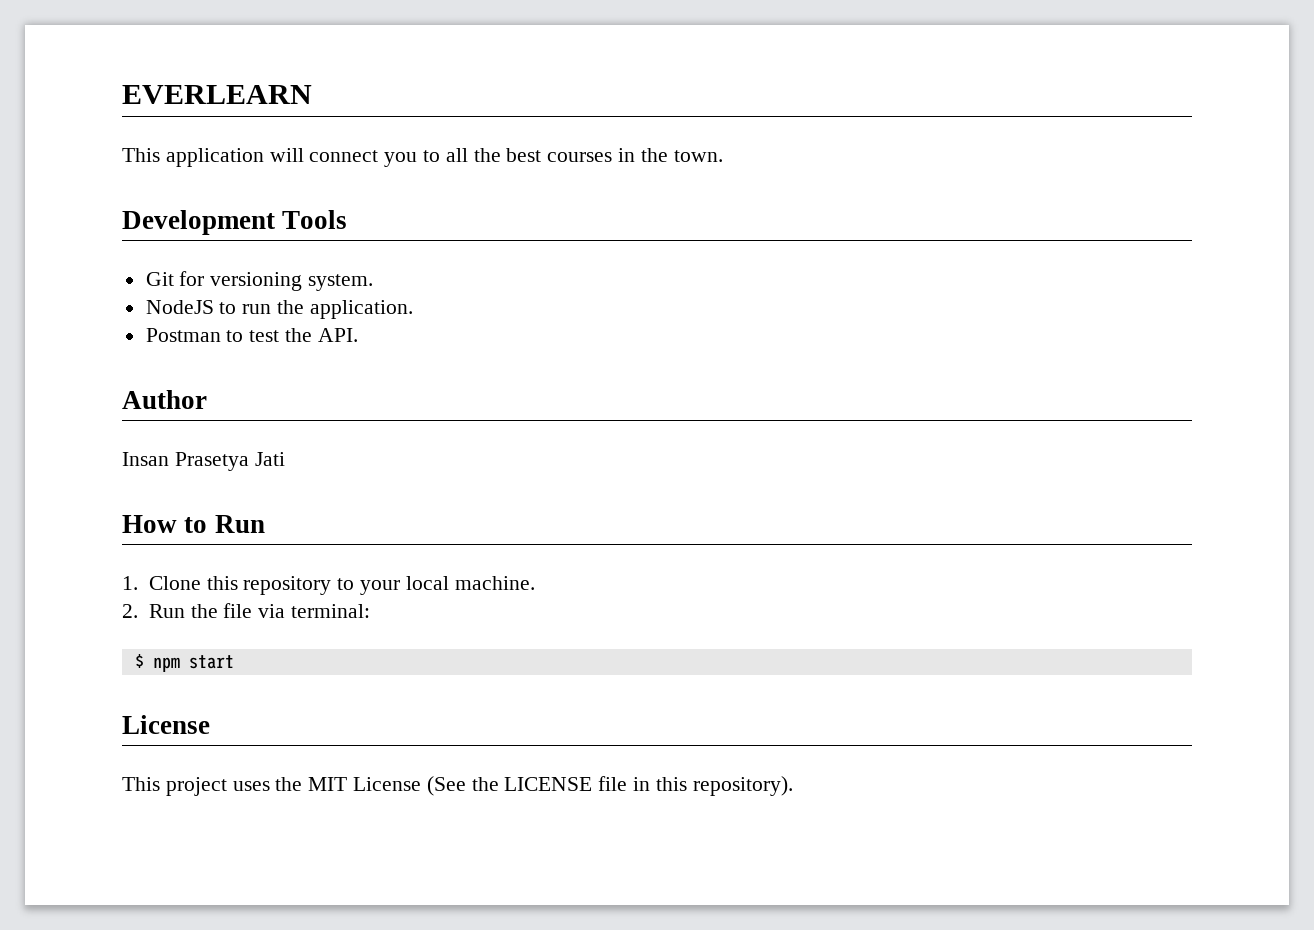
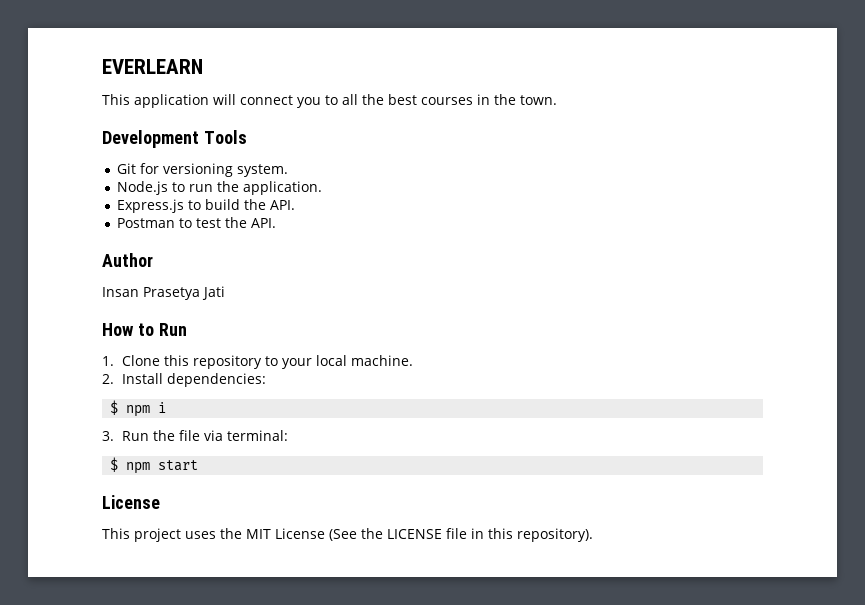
[145,300,214,314] NodeJS -> [116,181,168,195] Node.js
(413, 309) none -> [116,199,295,213] // Express.js to build the API.
(138, 611) none -> [122,373,267,387] [110,400,167,417] [102,431,114,441] Install dependencies: // $ npm i // 3.

